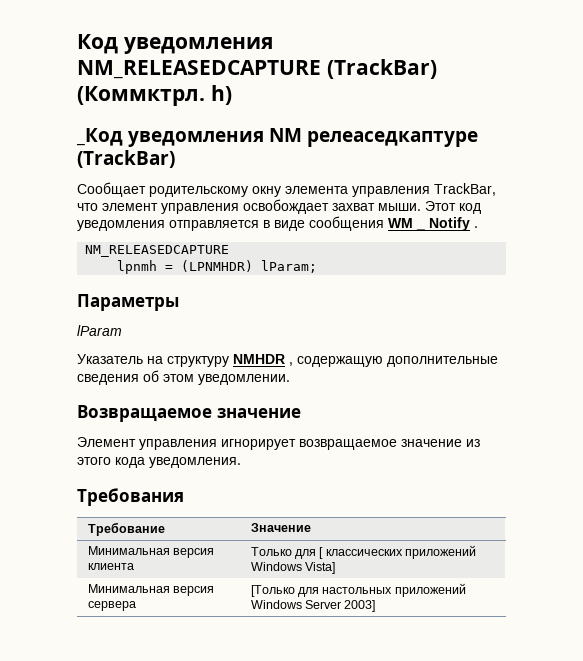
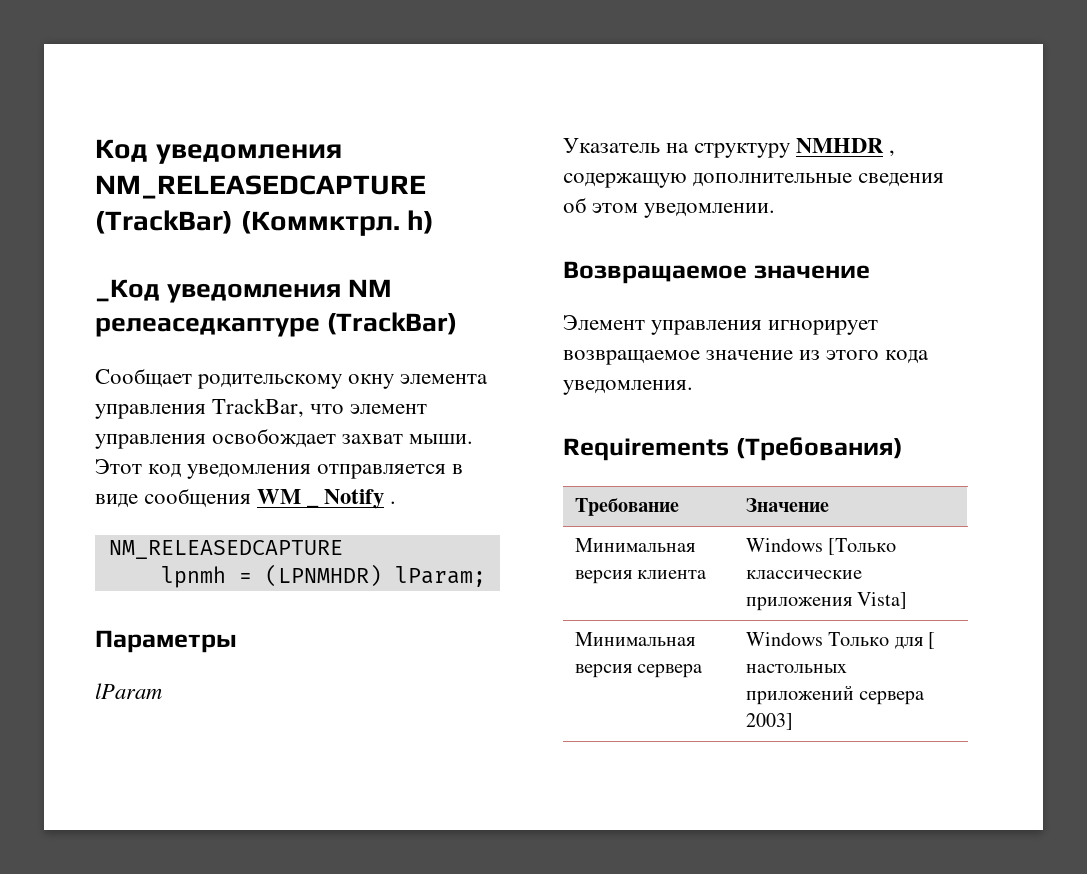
[77,488,184,506] Требования -> [563,437,903,461] Requirements (Требования)
[250,545,477,559] [250,562,336,574] [87,584,215,596] [87,601,136,611] [250,583,466,597] [250,600,342,609] Только для [ классических приложений Windows Vista] // Минимальная версия сервера | [Только для настольных приложений Windows Server -> [745,538,897,555] [745,570,862,579] [745,592,908,611] [574,632,695,646] [574,664,703,678] [745,632,936,649] [745,664,847,673] [745,685,925,705] Windows [Только классические приложения Vista] // Минимальная версия сервера | Windows Только для [ настольных приложений сервера

